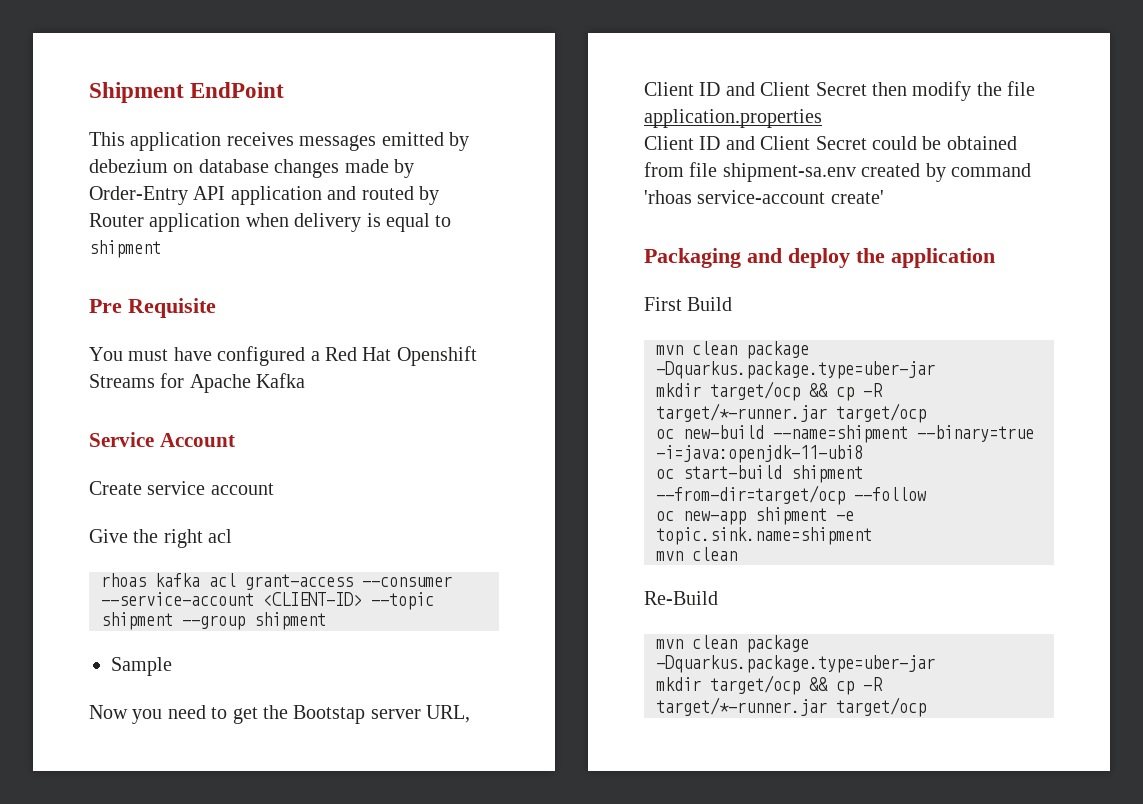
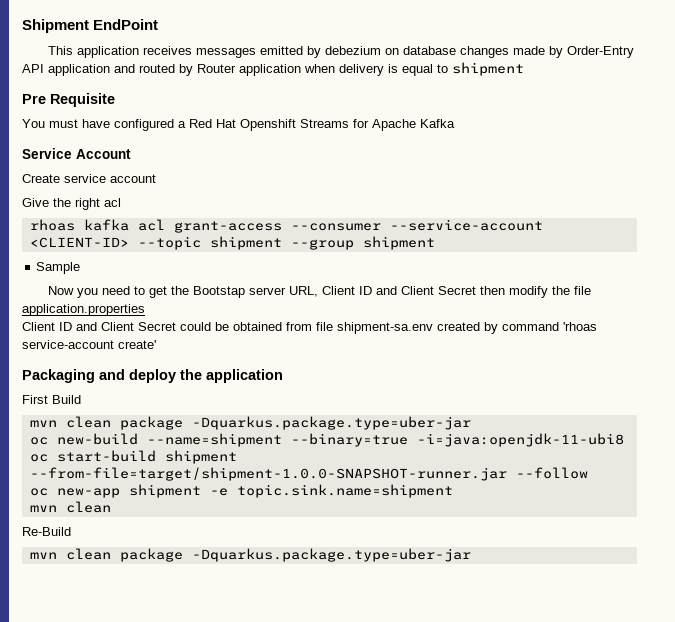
[656,381,883,401] [656,403,926,423] // mkdir target/ocp && cp -R target/*-runner.jar target/ocp -> (471, 423) none
[656,485,845,505] --from-dir=target/ocp -> [29,467,507,481] --from-file=target/shipment-1.0.0-SNAPSHOT-runner.jar
[656,675,883,695] [656,697,926,717] // mkdir target/ocp && cp -R target/*-runner.jar target/ocp -> (471, 555) none

